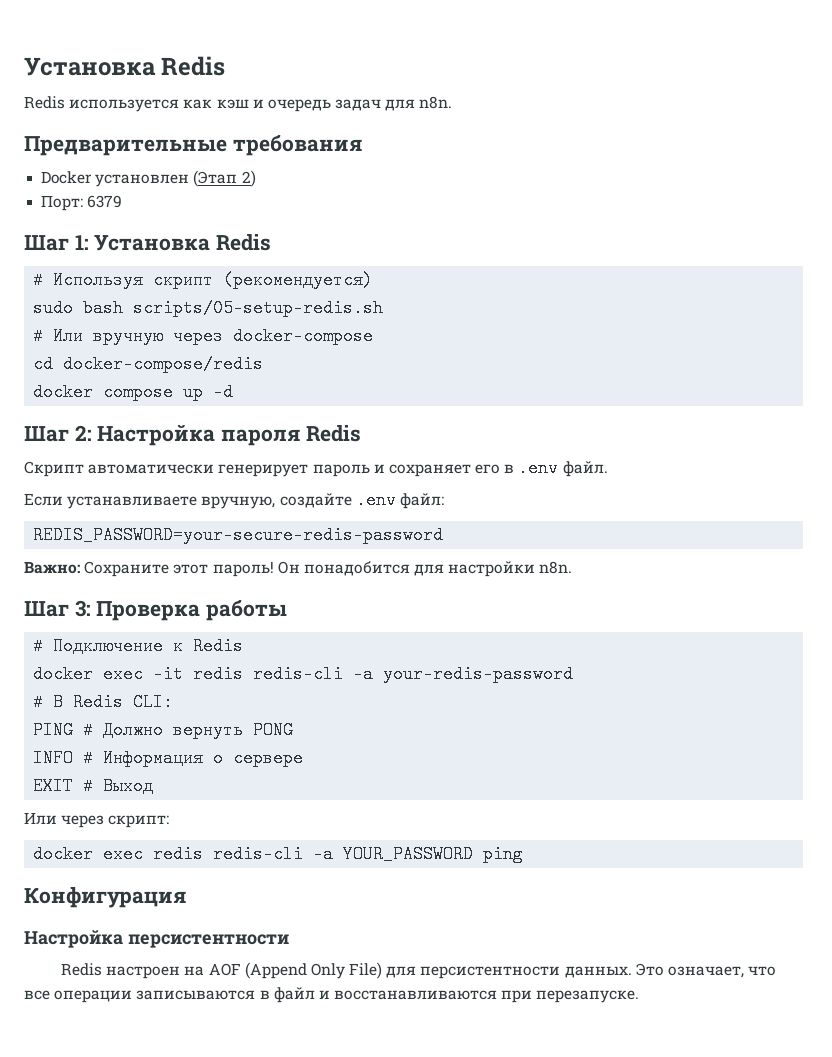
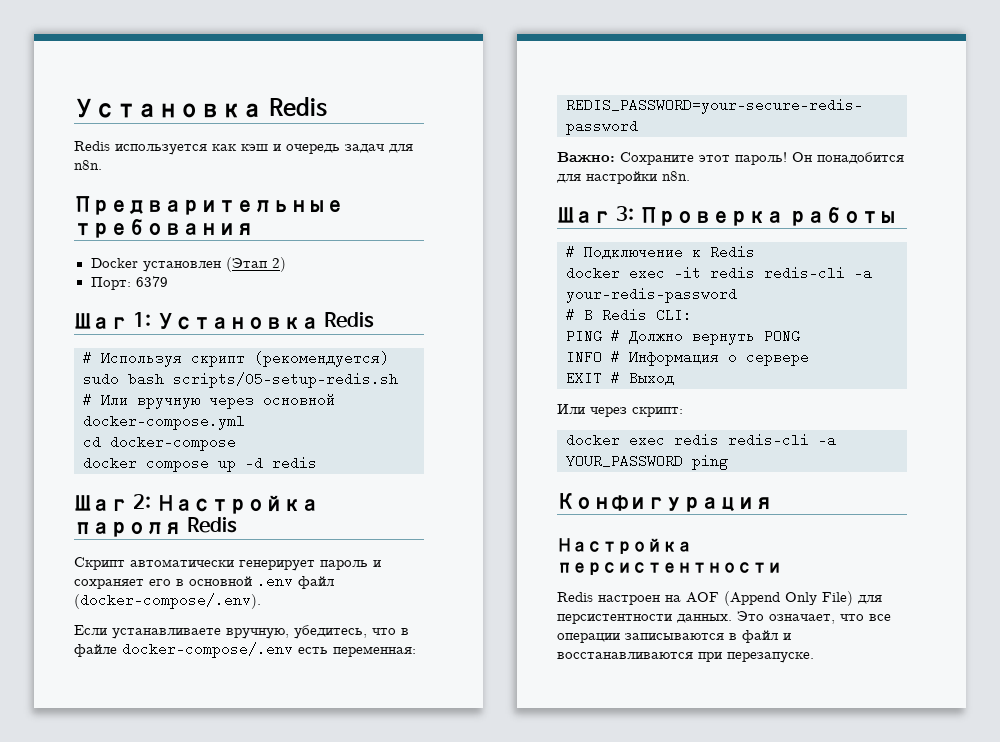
[233,327,374,345] docker-compose -> [263,391,335,408] [83,414,245,430] основной docker-compose.yml
[63,355,264,373] docker-compose/redis -> [110,435,236,451] docker-compose
(234, 392) none -> [272,456,317,470] redis
[518,459,608,477] .env файл. -> [189,574,334,589] [74,593,261,609] основной .env файл (docker-compose/.env).
[279,491,444,509] создайте .env файл: -> [294,625,409,639] [74,642,416,658] убедитесь, что в файле docker-compose/.env есть переменная:

